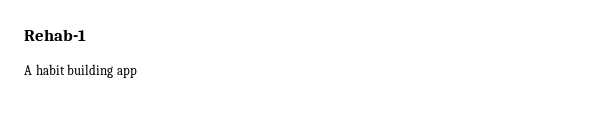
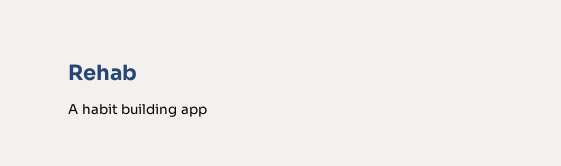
[24,29,86,41] Rehab-1 -> [68,64,137,81] Rehab

